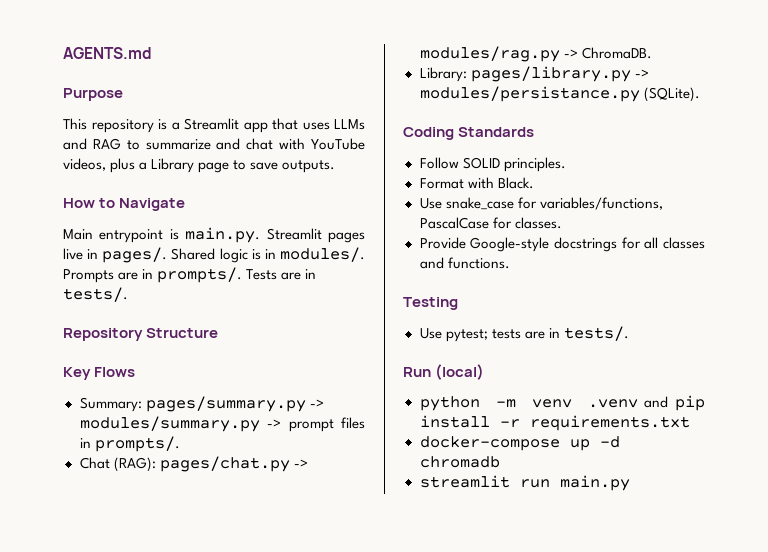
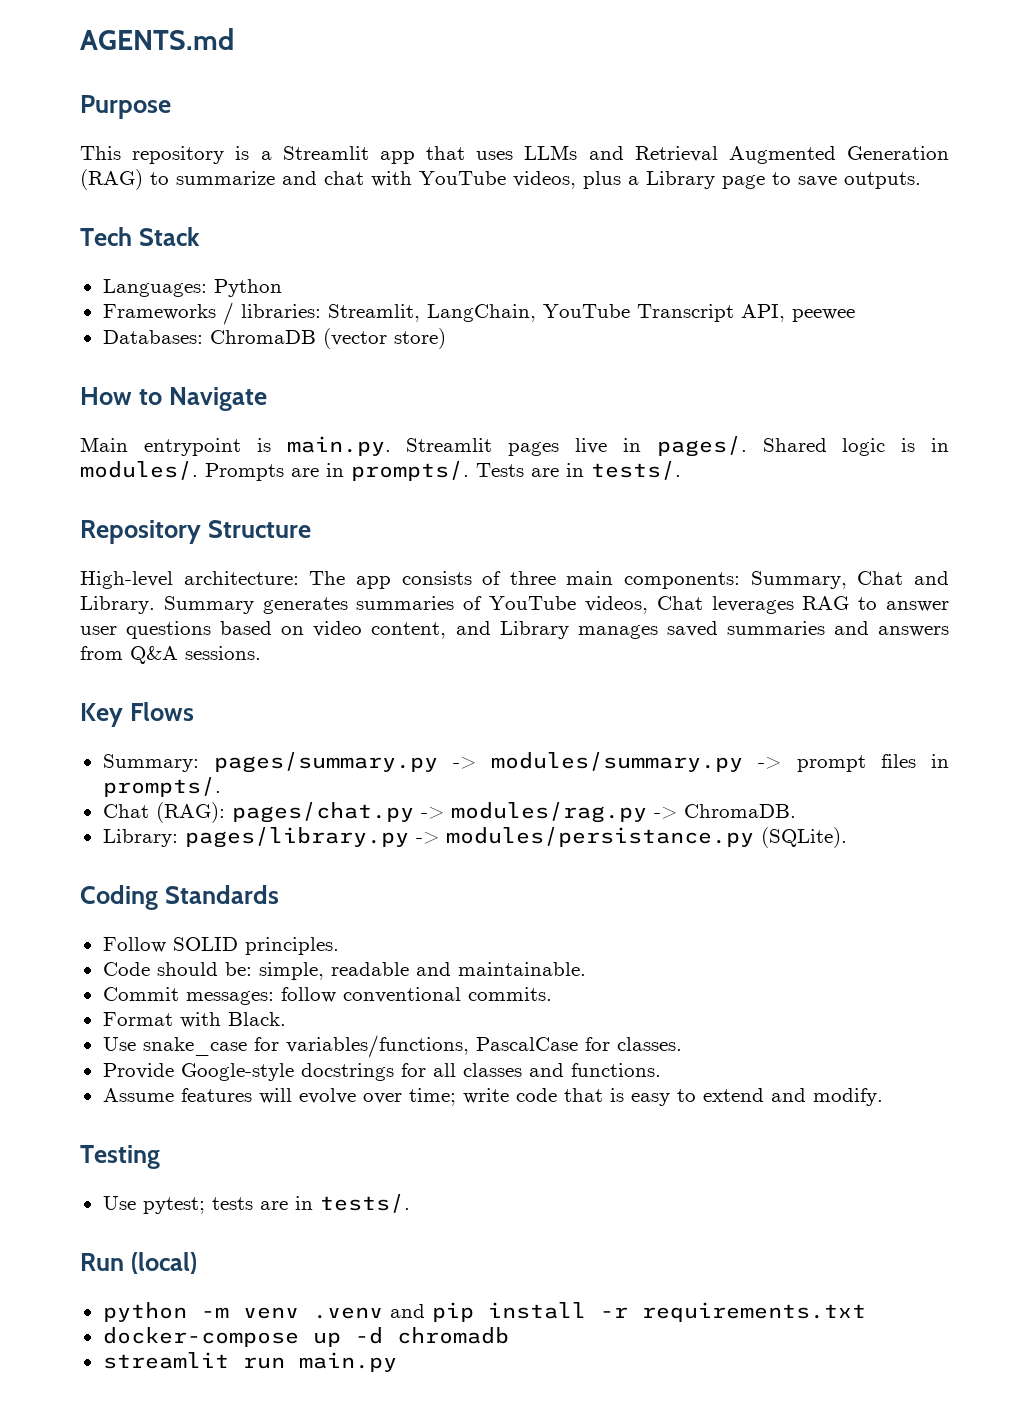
[92,138,121,150] RAG -> [634,146,949,164] [80,169,143,190] Retrieval Augmented Generation (RAG)
(336, 166) none -> [80,227,200,246] [102,279,282,297] [102,302,855,325] [102,328,446,349] // Tech Stack // Languages: Python // Frameworks / libraries: Streamlit, LangChain, YouTube Transcript API, peewee // Databases: ChromaDB (vector store)
(219, 333) none -> [80,571,949,589] [80,596,950,614] [80,621,950,639] [80,646,261,664] // High-level architecture: The app consists of three main components: Summary, Chat and Library. Summary generates summaries of YouTube videos, Chat leverages RAG to answer user questions based on video content, and Library manages saved summaries and answers from Q&A sessions.
(566, 164) none -> [102,962,586,980] [102,987,552,1005] // Code should be: simple, readable and maintainable. // Commit messages: follow conventional commits.
(510, 263) none -> [102,1088,883,1106] // Assume features will evolve over time; write code that is easy to extend and modify.

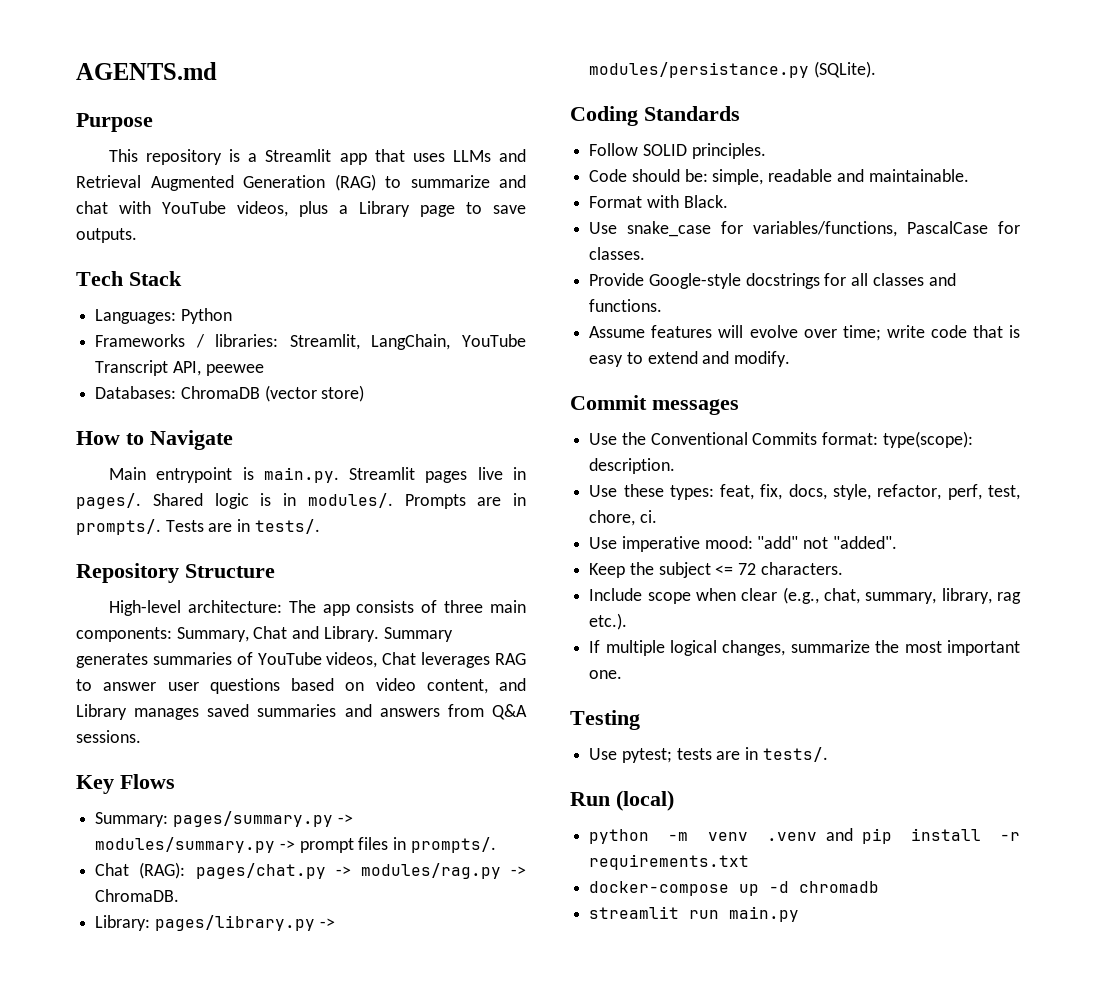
[102,987,552,1005] // Commit messages: follow conventional commits. -> (969, 175) none
(883, 1097) none -> [570,395,739,415] [589,431,973,448] [589,458,676,474] [589,484,1020,500] [589,510,657,526] [589,536,897,552] [589,562,843,578] [589,587,1021,604] [589,613,628,630] [589,640,1020,656] [589,670,623,679] // Commit messages // Use the Conventional Commits format: type(scope): description. // Use these types: feat, fix, docs, style, refactor, perf, test, chore, ci. // Use imperative mood: "add" not "added". // Keep the subject <= 72 characters. // Include scope when clear (e.g., chat, summary, library, rag etc.). // If multiple logical changes, summarize the most important one.

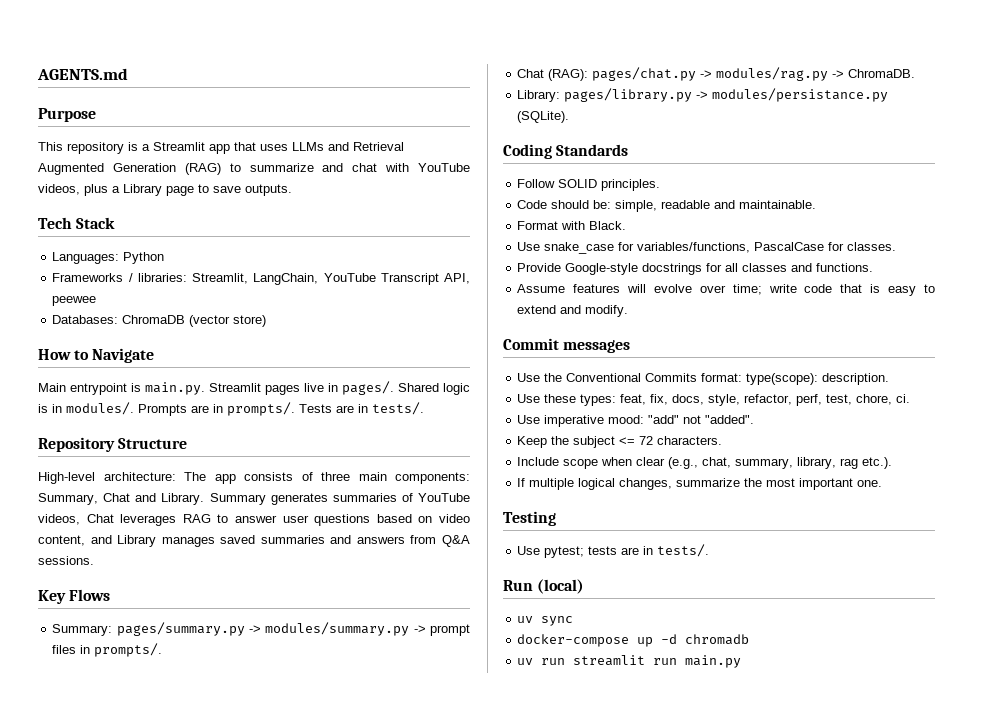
[589,828,1020,844] [589,854,750,870] python -m venv .venv and pip install -r requirements.txt -> [517,616,574,626] uv sync
(880, 887) none -> [517,658,566,665] uv run

